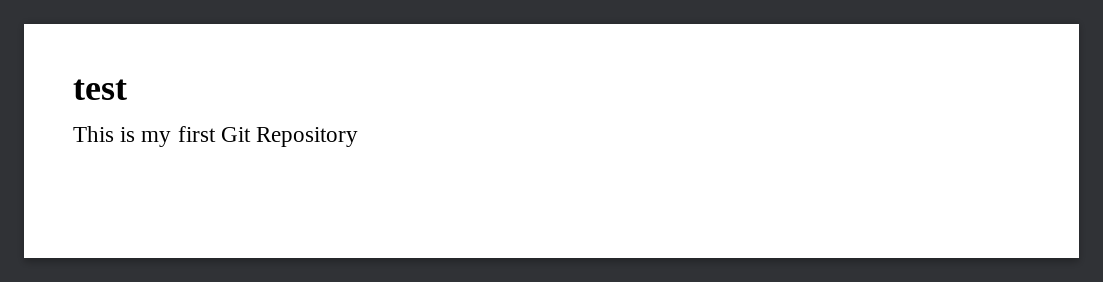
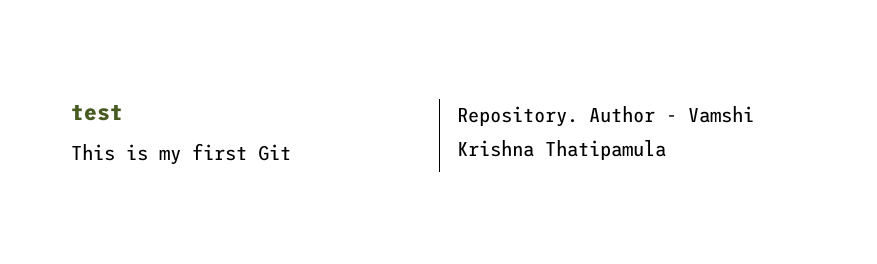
[256,127,359,147] Repository -> [457,106,754,127] [457,140,666,160] Repository. Author - Vamshi Krishna Thatipamula

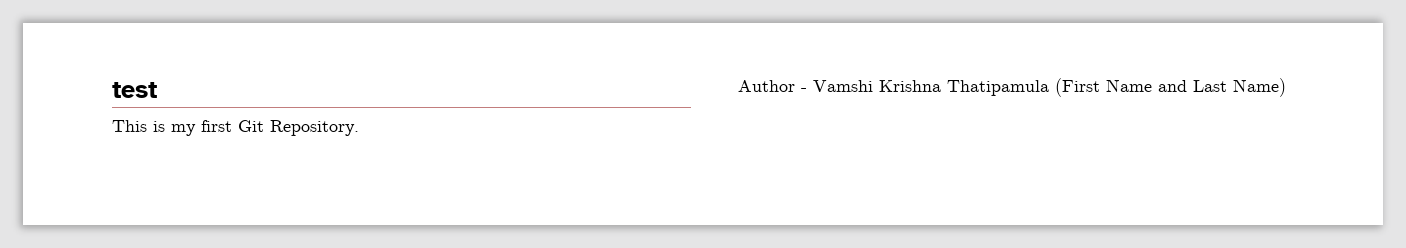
(578, 116) none -> (359, 128) //
(666, 150) none -> [1055,78,1286,97] (First Name and Last Name)

